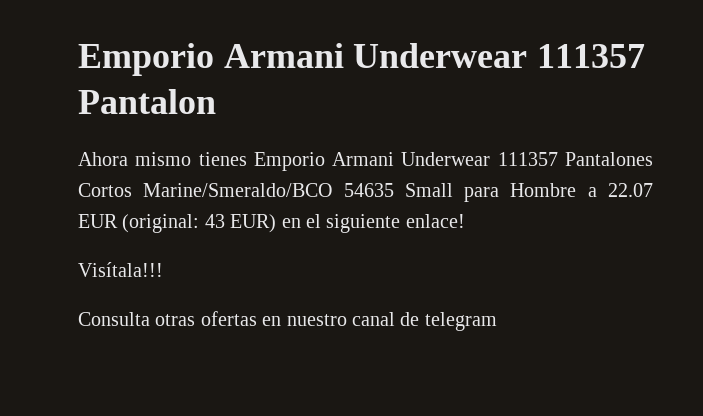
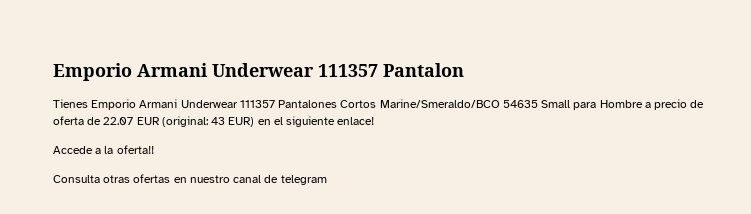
[78,152,247,166] Ahora mismo tienes -> [53,99,88,108] Tienes
(597, 192) none -> [654,99,705,110] [53,116,102,125] precio de oferta de
[78,262,163,277] Visítala!!! -> [53,145,154,154] Accede a la oferta!!

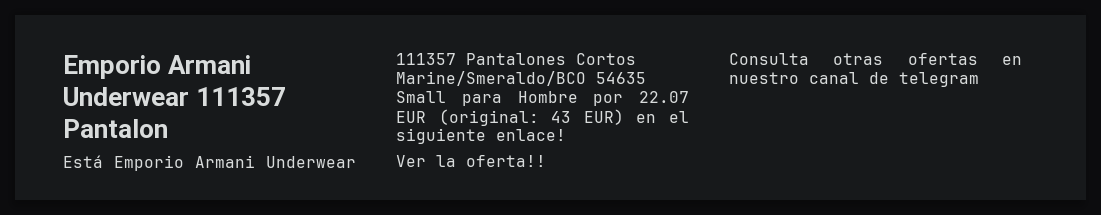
[53,99,88,108] Tienes -> [63,155,103,168] Está
[644,99,705,110] [53,116,102,125] a precio de oferta de -> [593,94,624,106] por
[53,146,102,154] Accede a -> [396,155,426,167] Ver

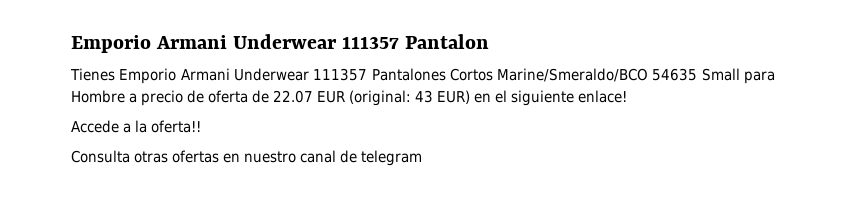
[63,155,103,168] Está -> [70,68,115,81] Tienes
[593,94,624,106] por -> [129,90,269,106] a precio de oferta de
[396,155,426,167] Ver -> [71,120,131,133] Accede a

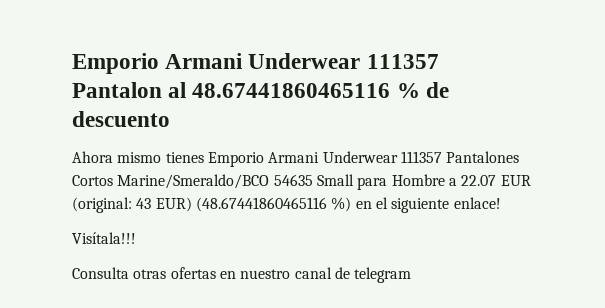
[70,68,115,81] // Tienes -> [168,82,449,98] [72,111,170,127] [72,151,204,163] al 48.67441860465116 % de descuento // Ahora mismo tienes
[141,90,269,106] precio de oferta de -> (457, 182) none
(470, 97) none -> [195,197,352,212] (48.67441860465116 %)
[71,120,201,133] Accede a la oferta!! -> [72,232,136,244] Visítala!!!

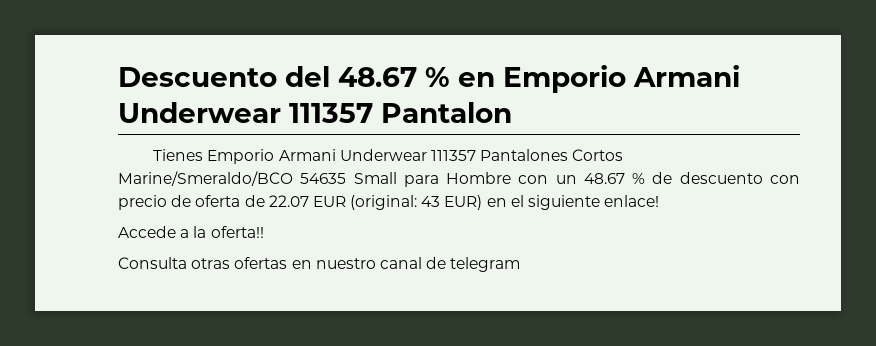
(72, 63) none -> [118,66,495,87] Descuento del 48.67 % en
[168,82,449,98] [72,111,170,127] [72,151,204,163] al 48.67441860465116 % de descuento // Ahora mismo tienes -> [153,149,204,161] // Tienes
[448,178,457,186] a -> [518,172,800,184] [118,195,265,210] con un 48.67 % de descuento con precio de oferta de
[195,197,352,212] (48.67441860465116 %) -> (483, 202) none
[72,232,136,244] Visítala!!! -> [118,226,264,238] Accede a la oferta!!

